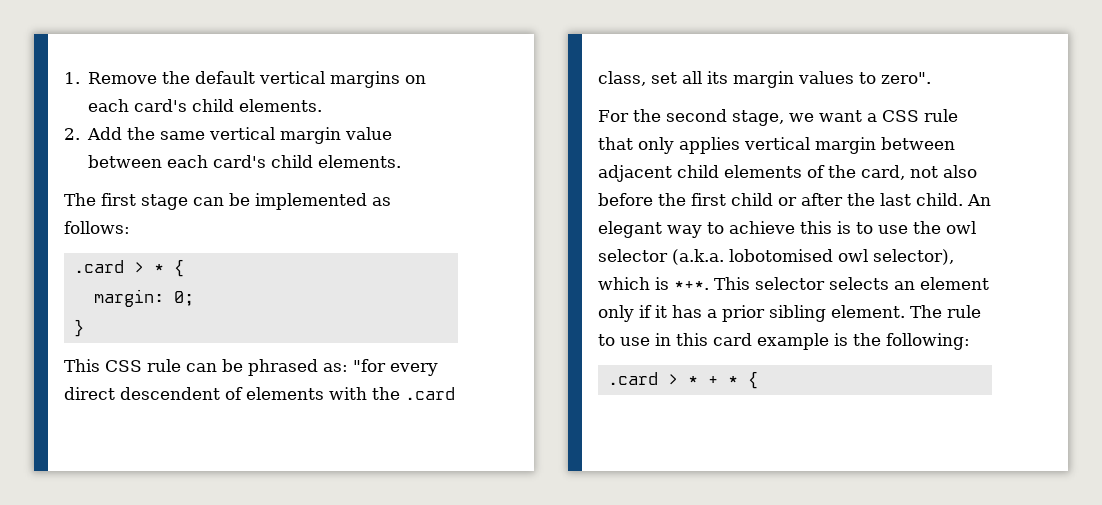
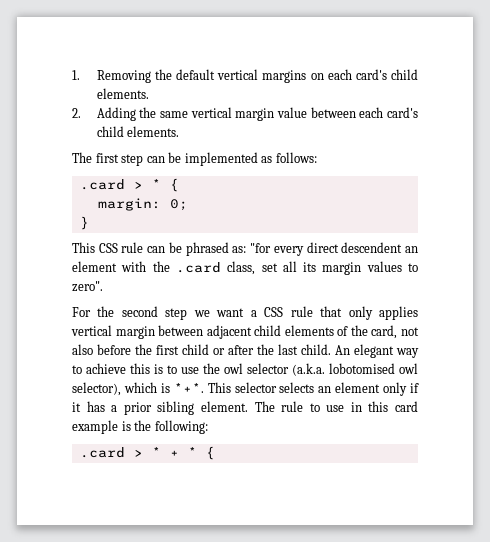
[88,72,158,84] Remove -> [96,70,151,83] Removing
[87,127,123,140] Add -> [96,107,136,121] Adding
[141,194,188,210] stage -> [121,154,144,166] step
[225,387,324,400] of elements -> [405,246,418,253] [72,261,117,272] an element
[731,110,784,126] stage, -> [165,308,188,320] step

